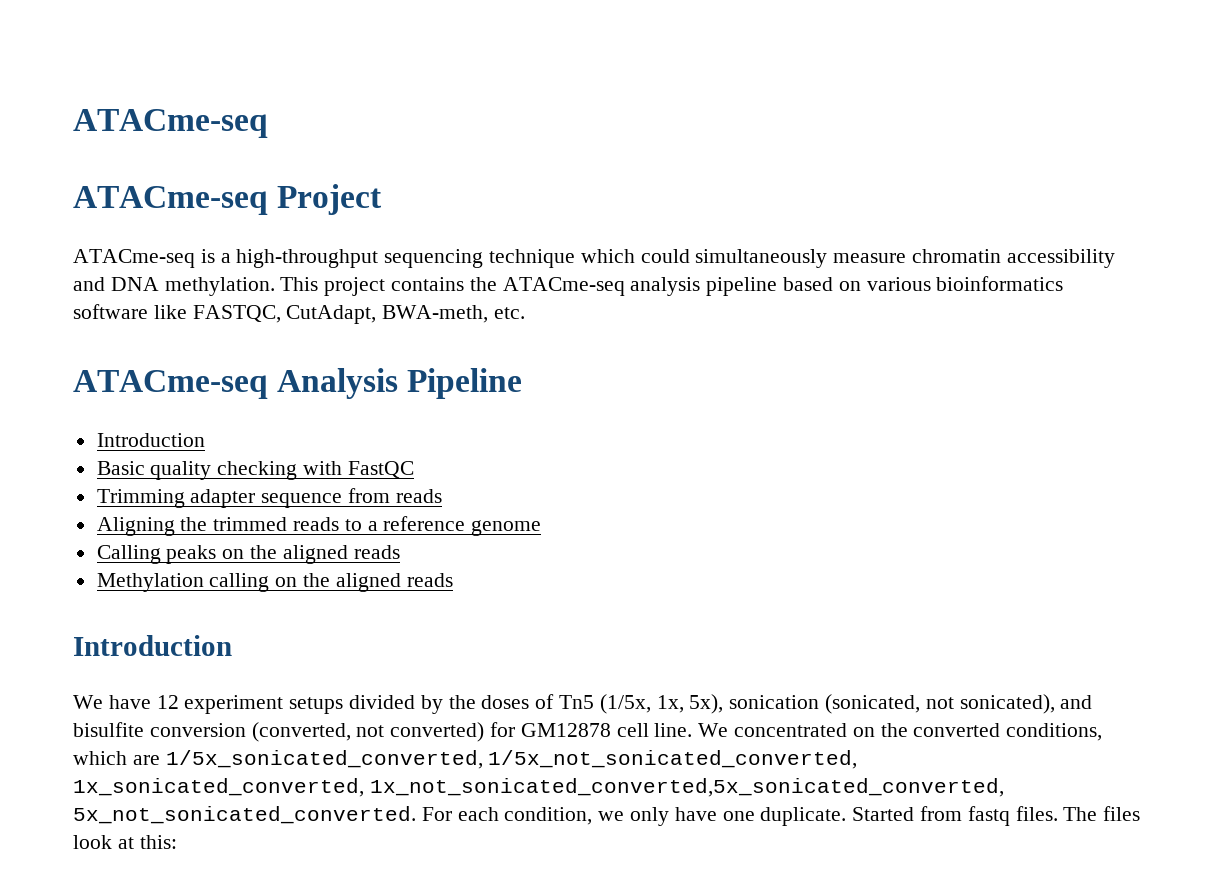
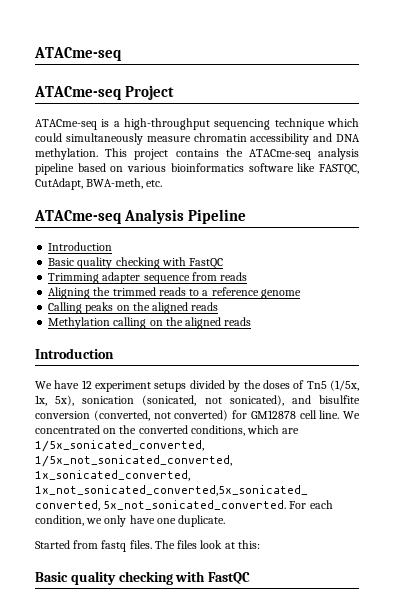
(847, 816) none -> (226, 521) //
(177, 842) none -> [35,571,251,585] // Basic quality checking with FastQC

